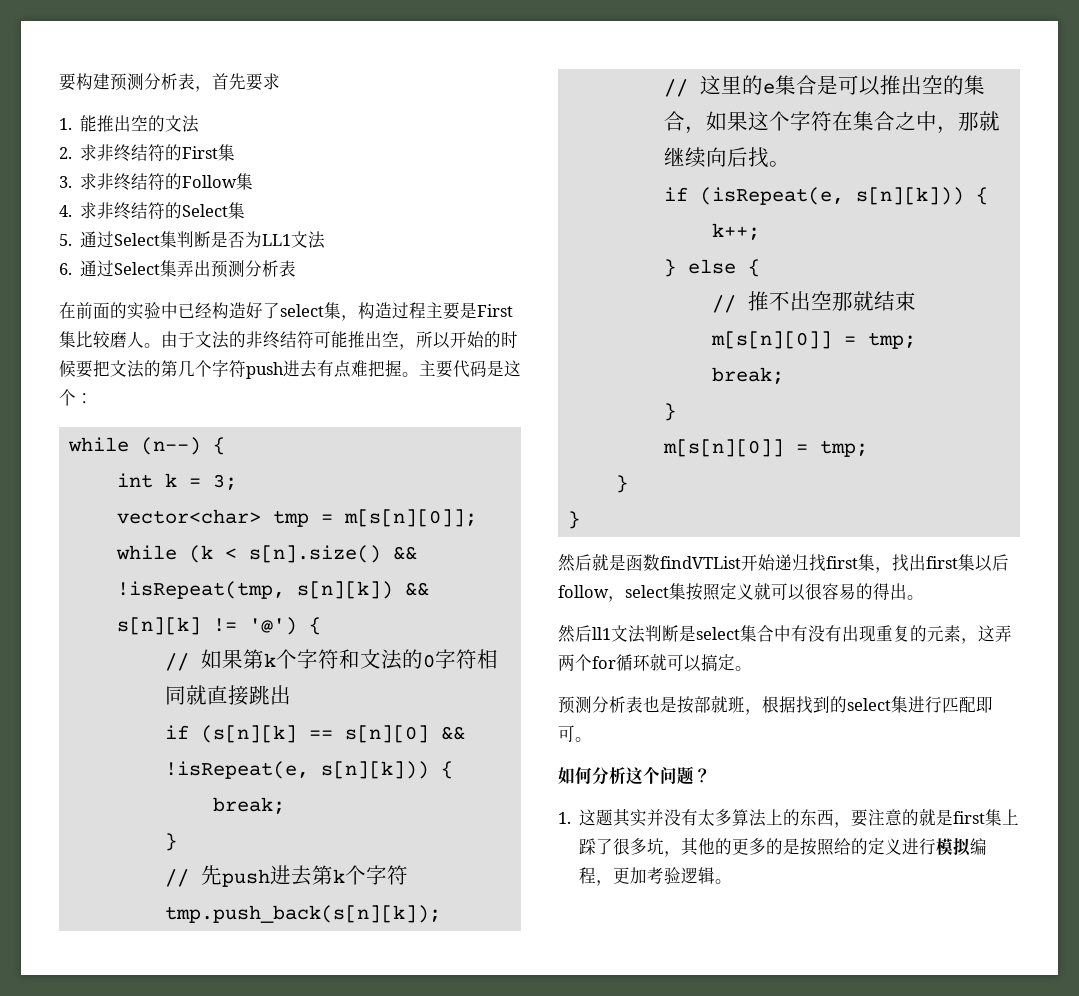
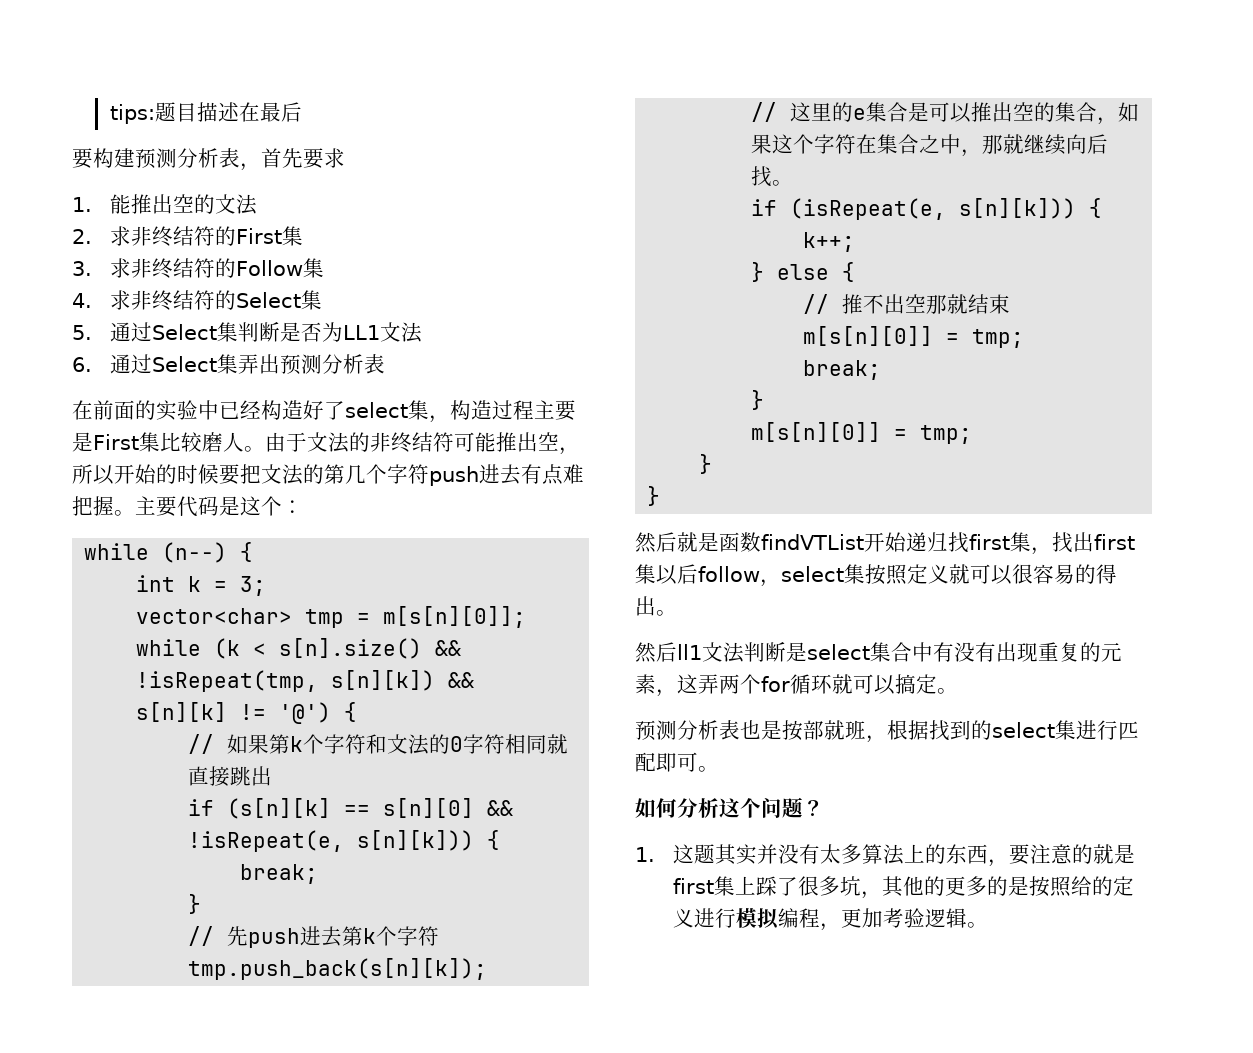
(59, 82) none -> [109,102,302,124] tips:题目描述在最后 //

